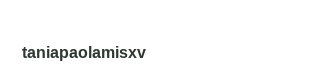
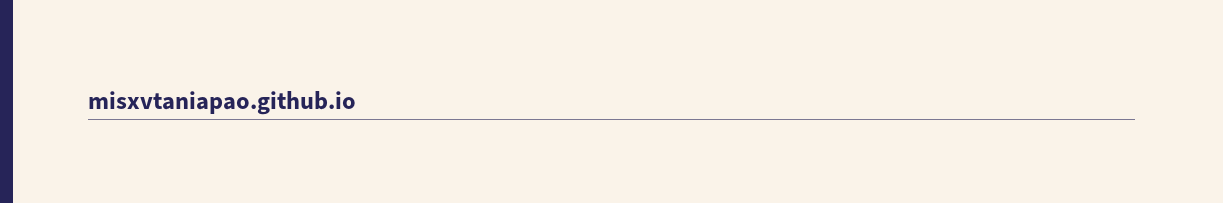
[22,46,146,61] taniapaolamisxv -> [88,91,356,115] misxvtaniapao.github.io

